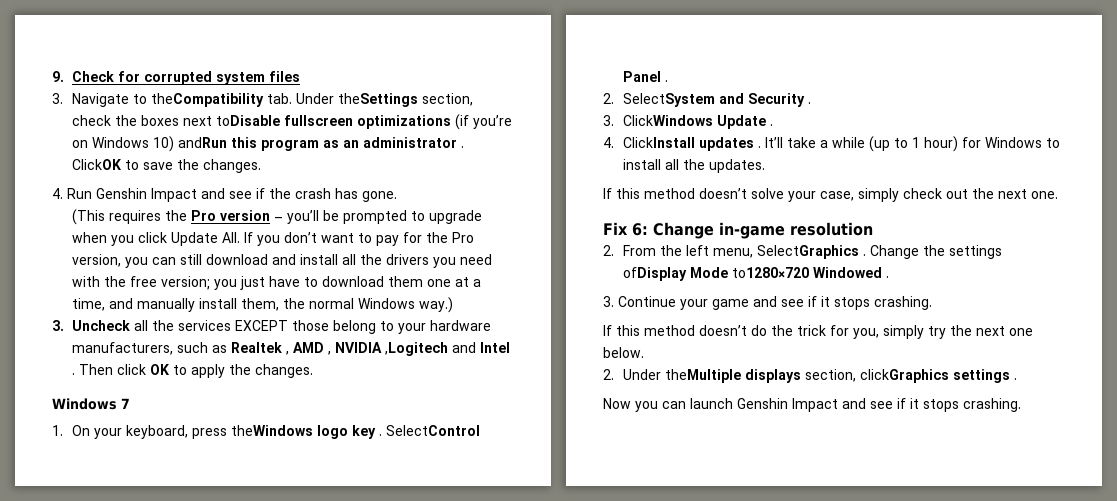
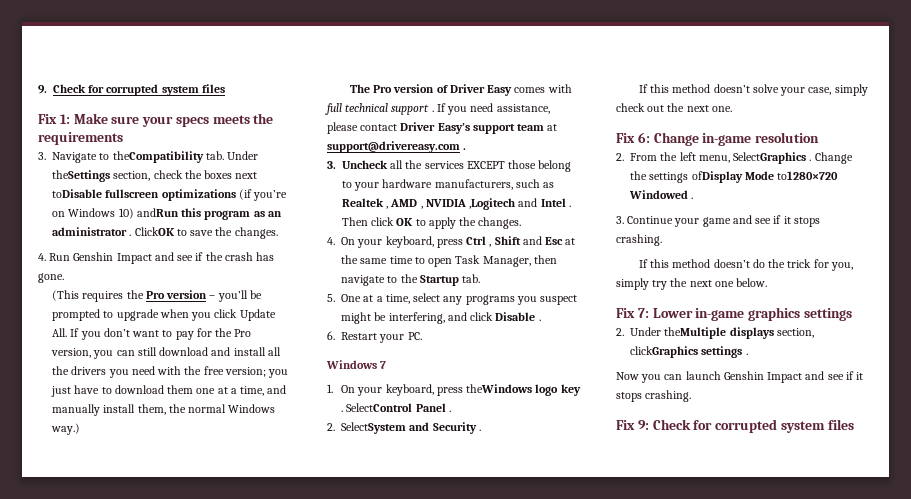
(301, 76) none -> [38,113,274,127] [38,132,123,145] // Fix 1: Make sure your specs meets the requirements
(454, 305) none -> [350,84,572,96] [325,103,550,115] [327,122,558,134] [327,141,467,153] // The Pro version of Driver Easy comes with full technical support . If you need assistance, please contact Driver Easy’s support team at support@drivereasy.com .
(314, 371) none -> [327,236,576,248] [341,255,557,267] [341,274,481,286] [327,293,578,305] [341,312,541,324] [327,331,422,343] // 4. On your keyboard, press Ctrl , Shift and Esc at the same time to open Task Manager, then navigate to the Startup tab. // 5. One at a time, select any programs you suspect might be interfering, and click Disable . // 6. Restart your PC.
[603,115,774,129] [603,136,1061,152] [623,159,766,173] // 3. ClickWindows Update . // 4. ClickInstall updates . It’ll take a while (up to 1 hour) for Windows to install all the updates. -> (481, 430) none
(644, 352) none -> [616,307,852,321] // Fix 7: Lower in-game graphics settings
(1021, 405) none -> [616,419,854,433] // Fix 9: Check for corrupted system files

